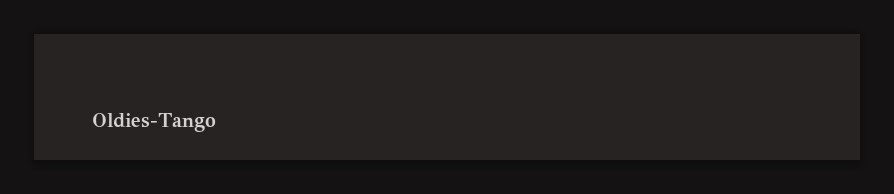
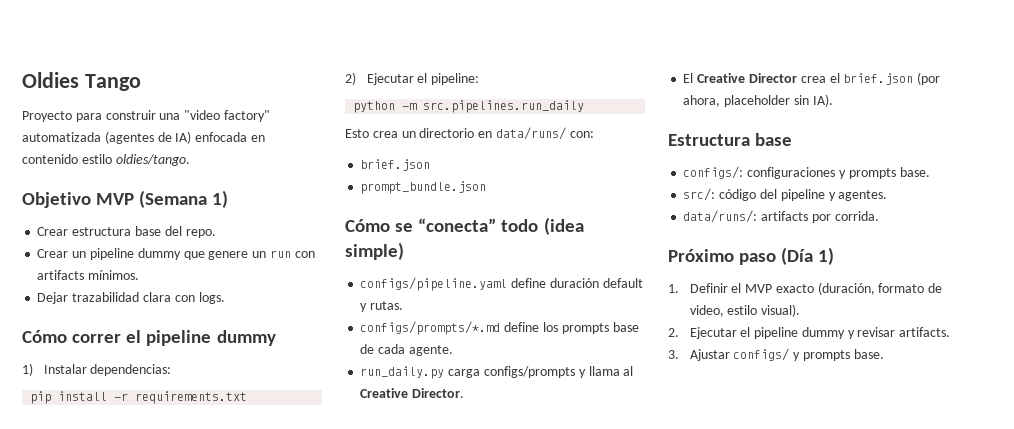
[92,113,216,132] Oldies-Tango -> [22,72,141,91] [22,110,270,122] [22,131,265,144] [22,154,190,166] [22,190,229,208] [37,226,216,238] [37,248,315,260] [37,270,140,280] [37,292,225,304] [22,330,276,346] [22,363,172,376] [30,391,248,404] [345,72,480,85] [353,100,585,113] [345,127,594,140] [360,159,431,171] [360,181,487,194] [345,217,584,235] [345,242,404,260] [360,277,643,291] [360,301,404,312] [360,321,639,335] [360,344,453,356] [360,366,634,379] [360,388,465,398] [683,72,941,85] [683,94,833,107] [668,133,793,146] [683,166,930,179] [683,188,888,201] [683,210,879,223] [668,247,835,265] [668,282,943,295] [689,304,801,317] [668,327,951,339] [668,348,884,361] Oldies Tango // Proyecto para construir una "video factory" automatizada (agentes de IA) enfocada en contenido estilo oldies/tango. // Objetivo MVP (Semana 1) // Crear estructura base del repo. // Crear un pipeline dummy que genere un run con artifacts mínimos. // Dejar trazabilidad clara con logs. // Cómo correr el pipeline dummy // 1) Instalar dependencias: // pip install -r requirements.txt // 2) Ejecutar el pipeline: // python -m src.pipelines.run_daily // Esto crea un directorio en data/runs/ con: // brief.json // prompt_bundle.json // Cómo se “conecta” todo (idea simple) // configs/pipeline.yaml define duración default y rutas. // configs/prompts/*.md define los prompts base de cada agente. // run_daily.py carga configs/prompts y llama al Creative Director. // El Creative Director crea el brief.json (por ahora, placeholder sin IA). // Estructura base // configs/: configuraciones y prompts base. // src/: código del pipeline y agentes. // data/runs/: artifacts por corrida. // Próximo paso (Día 1) // 1. Definir el MVP exacto (duración, formato de video, estilo visual). // 2. Ejecutar el pipeline dummy y revisar artifacts. // 3. Ajustar configs/ y prompts base.

